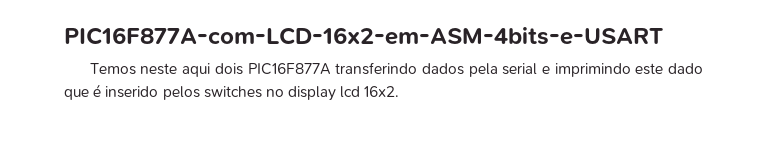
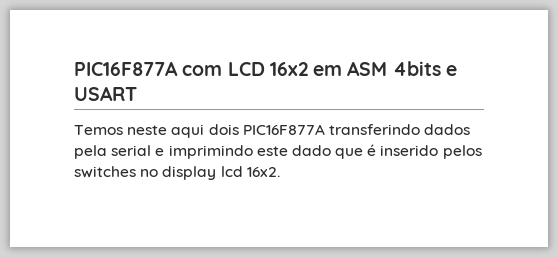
[64,27,663,45] PIC16F877A-com-LCD-16x2-em-ASM-4bits-e-USART -> [74,61,457,76] [74,86,137,101] PIC16F877A com LCD 16x2 em ASM 4bits e USART

